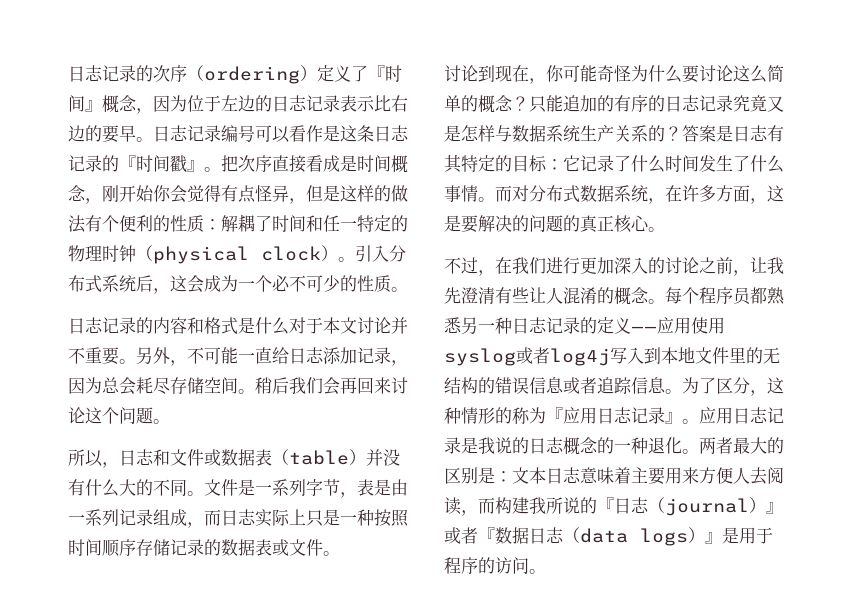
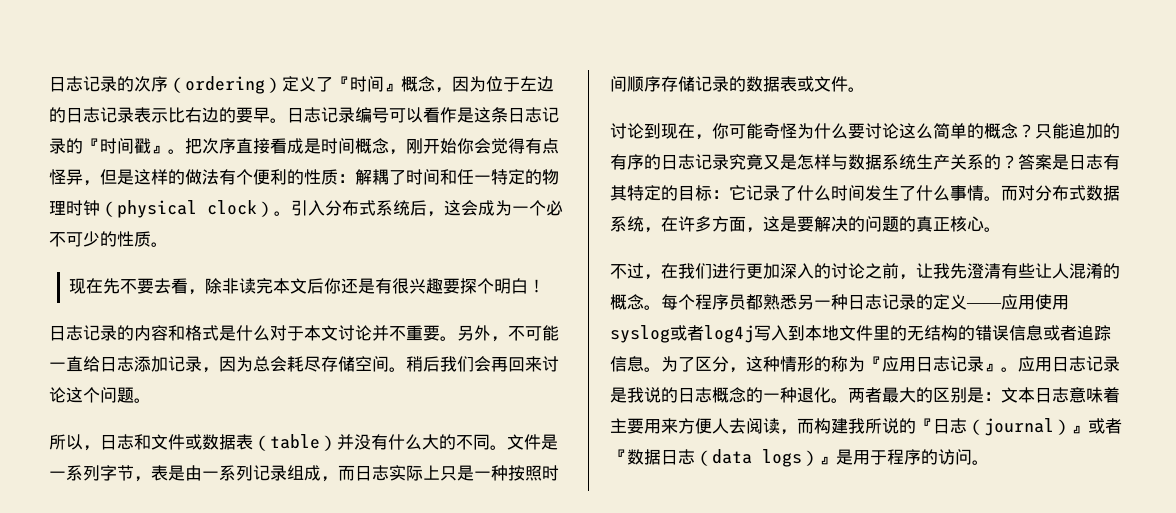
(408, 289) none -> [69,278,546,295] // 现在先不要去看，除非读完本文后你还是有很兴趣要探个明白！

